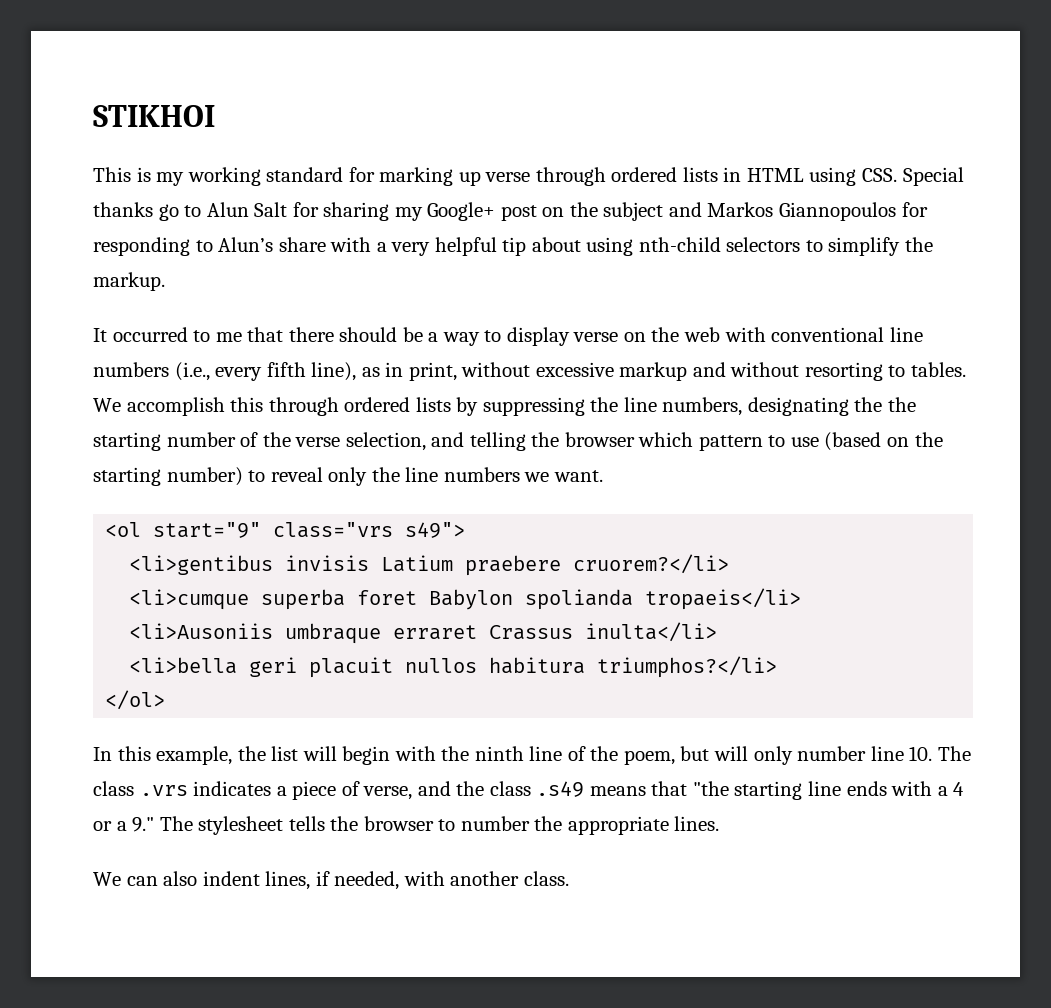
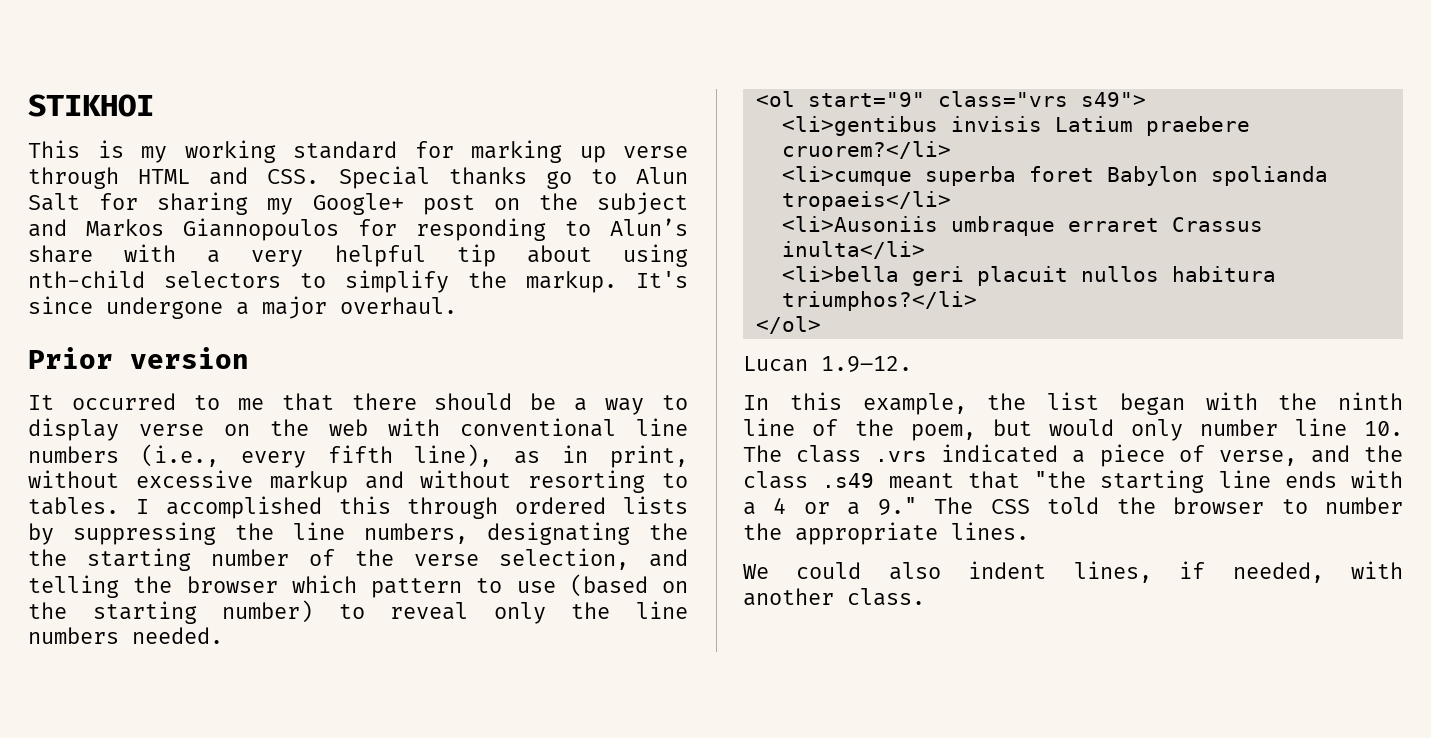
[611,167,857,186] ordered lists in HTML using -> [138,167,249,185] HTML and
(165, 281) none -> [636,271,688,288] [28,296,457,319] [28,347,249,369] It's since undergone a major overhaul. // Prior version
[93,397,225,416] We accomplish -> [135,496,322,519] I accomplished
[524,470,603,482] we want. -> [132,627,223,644] needed.
(166, 700) none -> [743,356,912,373] // Lucan 1.9–12.
[302,746,391,765] will begin -> [1119,393,1185,415] began
[714,746,749,761] will -> [1049,419,1114,436] would
[193,781,272,796] indicates -> [941,444,1059,463] indicated
[589,786,646,796] means -> [888,473,954,489] meant
[198,816,325,835] stylesheet tells -> [990,497,1100,514] CSS told
[126,876,158,886] can -> [796,562,862,579] could

